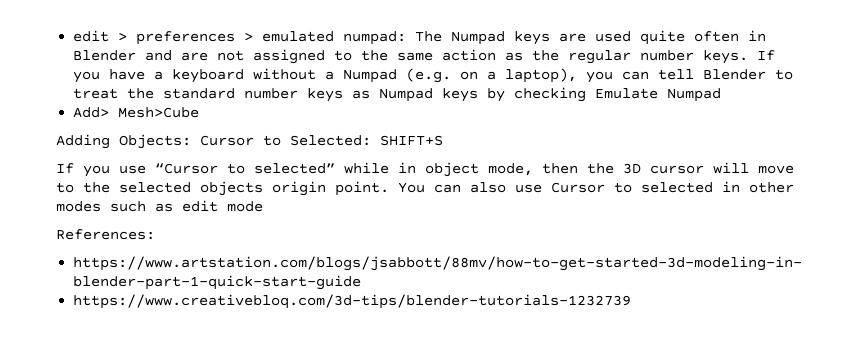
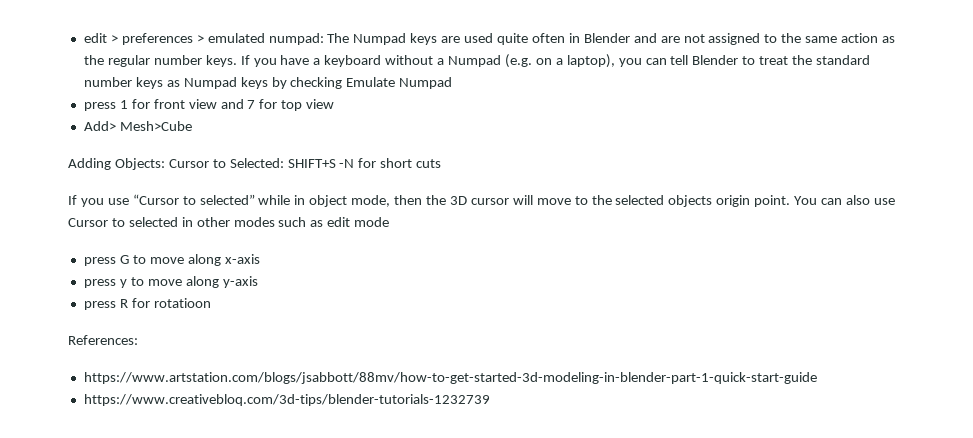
(722, 95) none -> [83,99,335,111] // press 1 for front view and 7 for top view
(443, 140) none -> [339,158,442,168] -N for short cuts
(263, 206) none -> [83,254,260,266] [83,276,258,288] [83,298,211,310] // press G to move along x-axis // press y to move along y-axis // press R for rotatioon

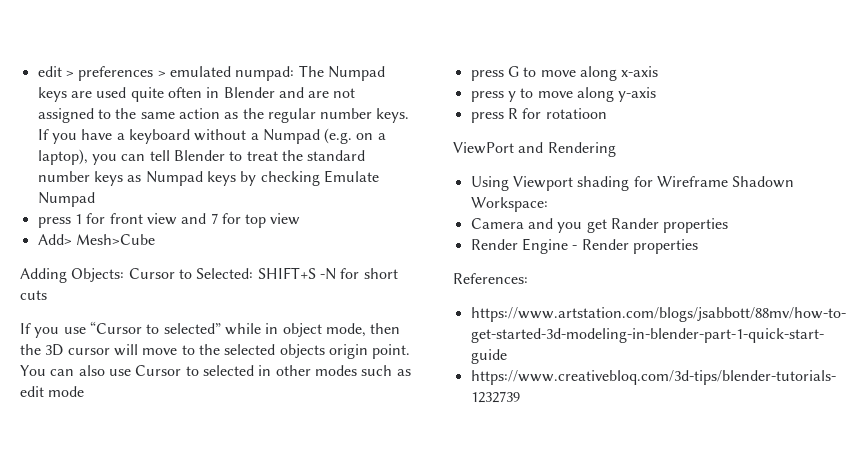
(211, 303) none -> [453,142,616,157] [470,176,795,191] [470,197,548,212] [470,218,729,233] [470,238,698,254] // ViewPort and Rendering // Using Viewport shading for Wireframe Shadown Workspace: // Camera and you get Rander properties // Render Engine - Render properties

